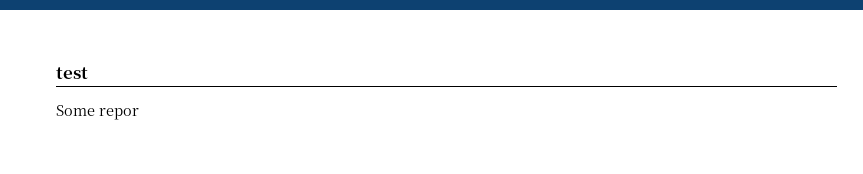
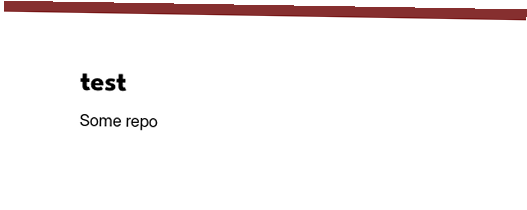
[99,108,139,120] repor -> [125,117,159,132] repo

